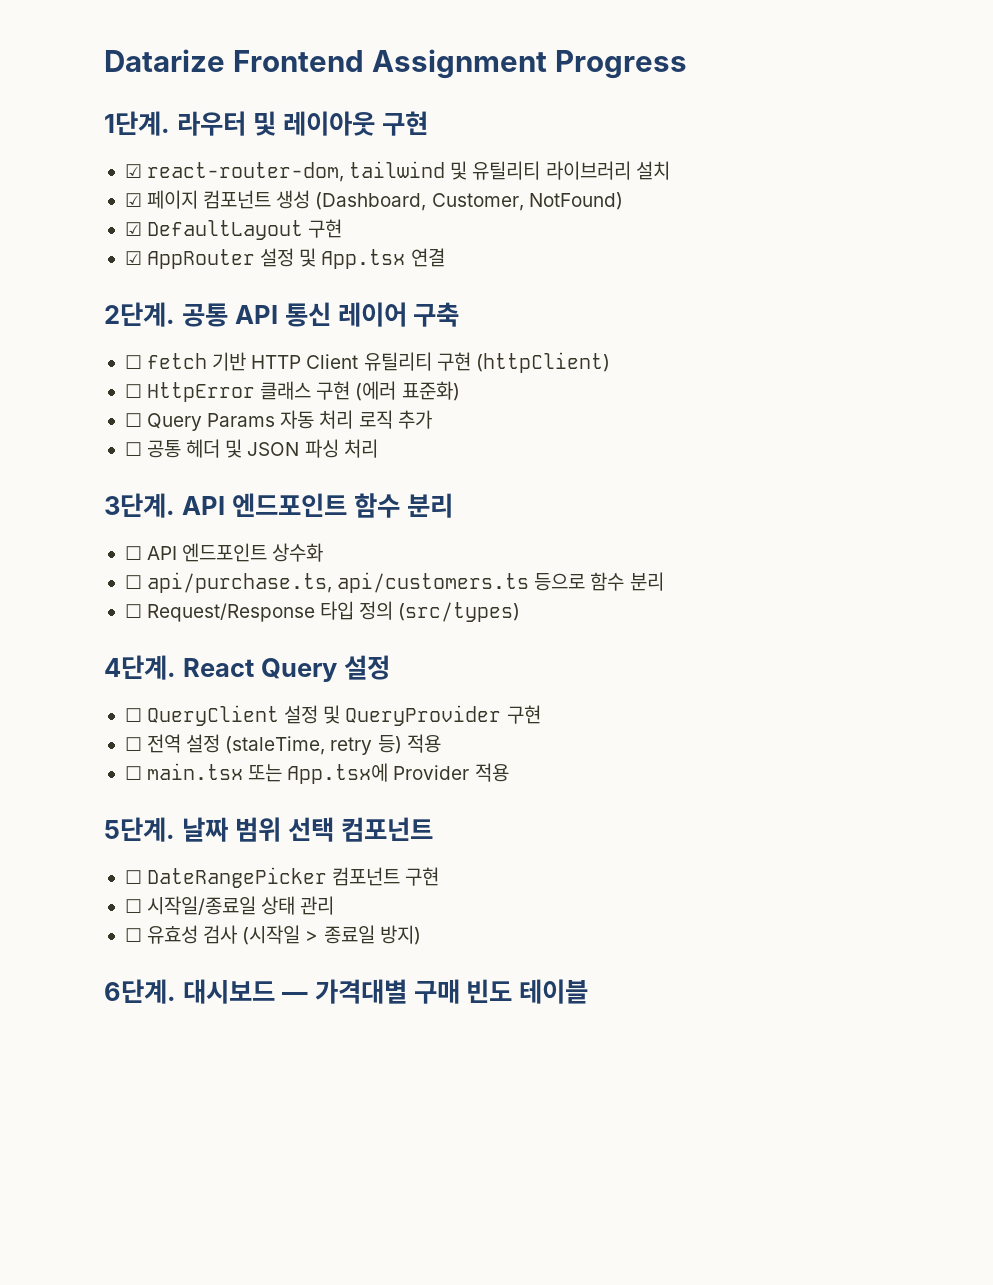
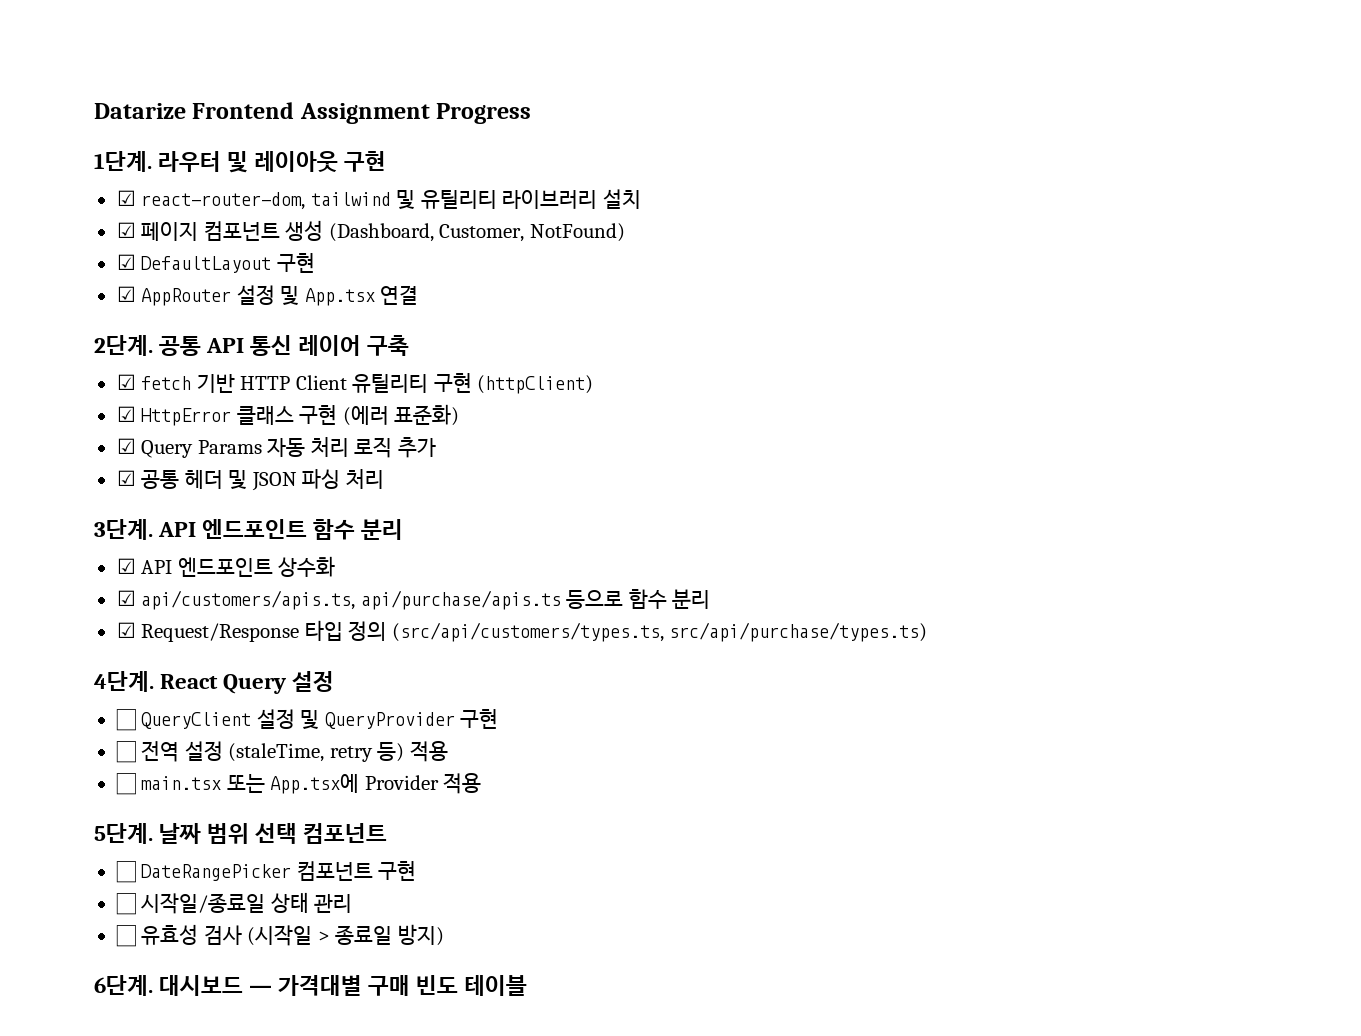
[124,355,142,369] ☐ -> [116,374,136,390] ☑
[124,384,142,398] ☐ -> [116,406,136,422] ☑
[124,413,142,427] ☐ -> [116,438,136,454] ☑
[124,442,142,456] ☐ -> [116,470,136,486] ☑
[124,546,142,560] ☐ -> [116,558,136,574] ☑
[124,572,530,593] ☐ api/purchase.ts, api/customers.ts -> [116,590,561,610] ☑ api/customers/apis.ts, api/purchase/apis.ts
[124,604,142,618] ☐ -> [116,622,136,638] ☑
[398,602,521,622] (src/types) -> [391,622,928,642] (src/api/customers/types.ts, src/api/purchase/types.ts)

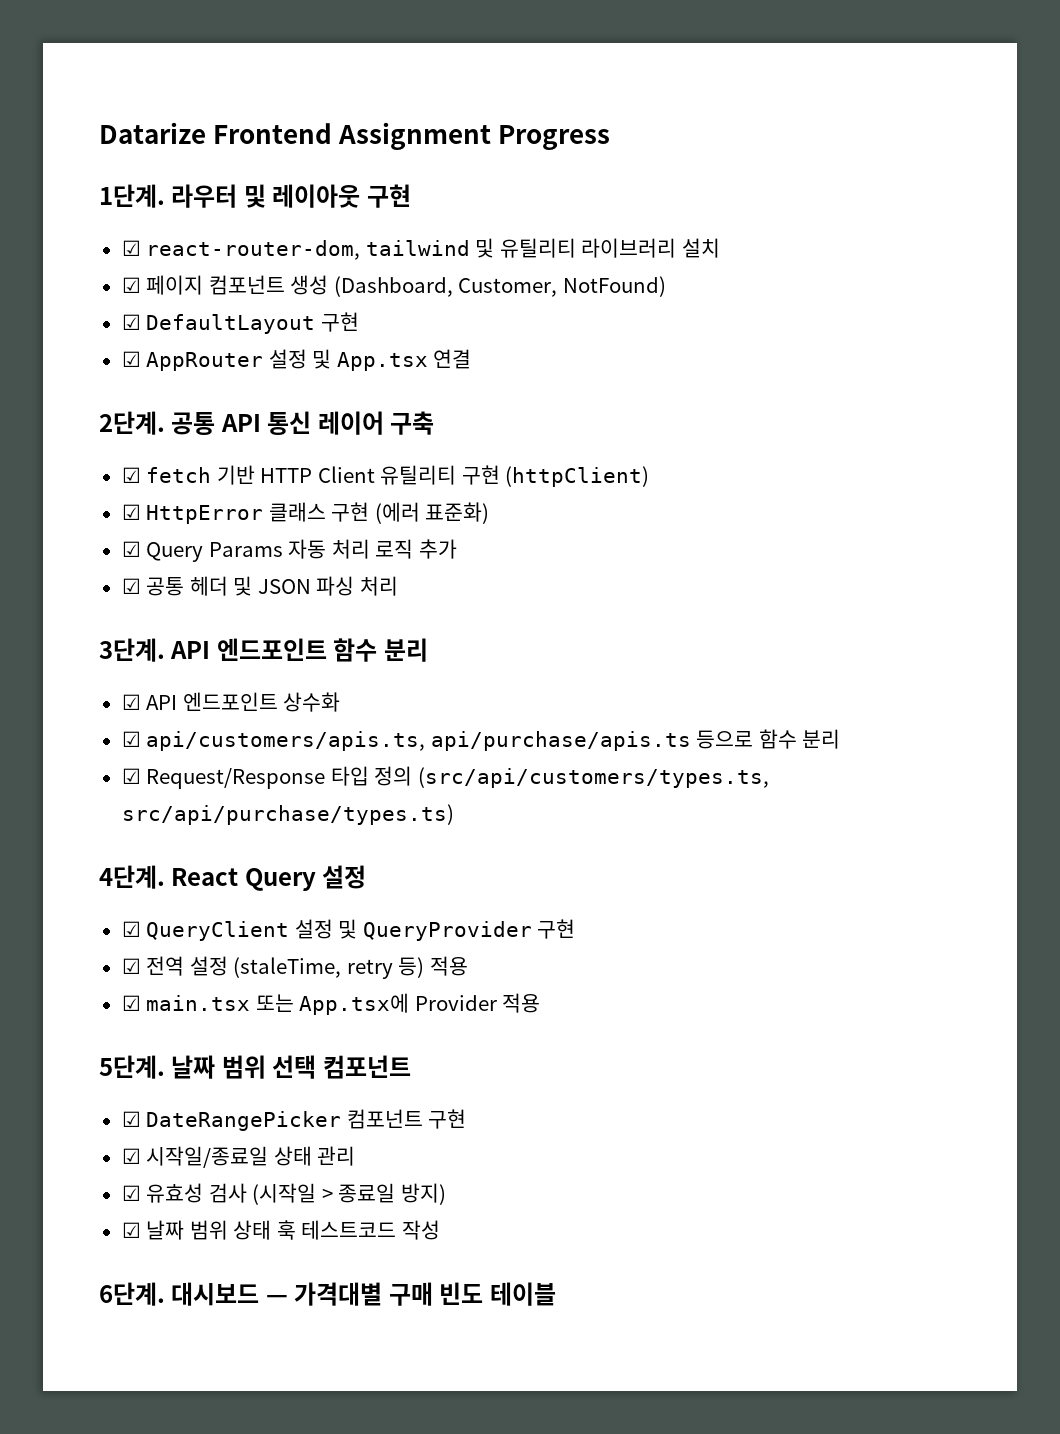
[115,709,136,731] ☐ -> [121,921,141,937] ☑
[115,741,136,763] ☐ -> [121,958,141,974] ☑
[115,773,136,795] ☐ -> [121,995,141,1011] ☑
[115,861,136,883] ☐ -> [121,1111,141,1127] ☑
[115,893,136,915] ☐ -> [121,1148,141,1164] ☑
[115,925,136,947] ☐ -> [121,1185,141,1201] ☑
(444, 935) none -> [121,1220,440,1240] // ☑ 날짜 범위 상태 훅 테스트코드 작성

